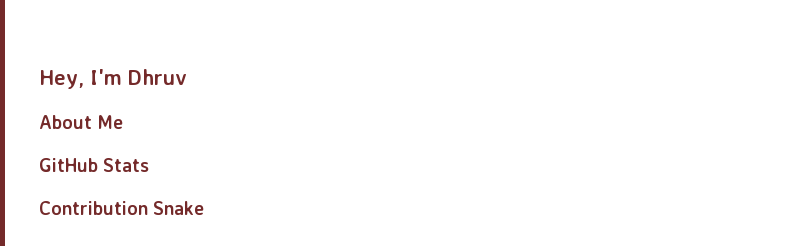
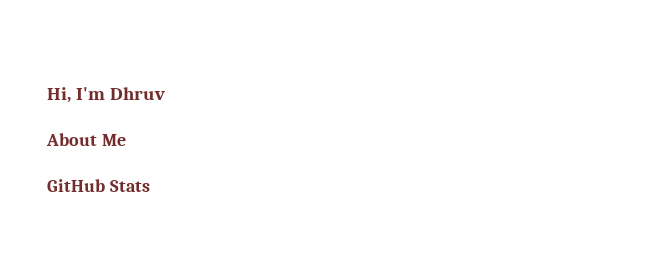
[39,70,84,89] Hey, -> [47,87,71,103] Hi,
[39,201,205,215] // Contribution Snake -> (150, 186) none

